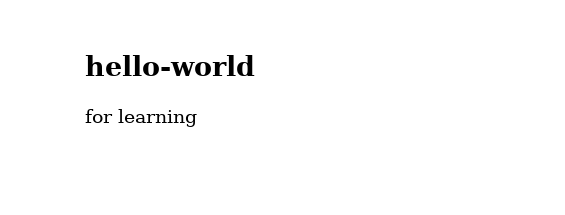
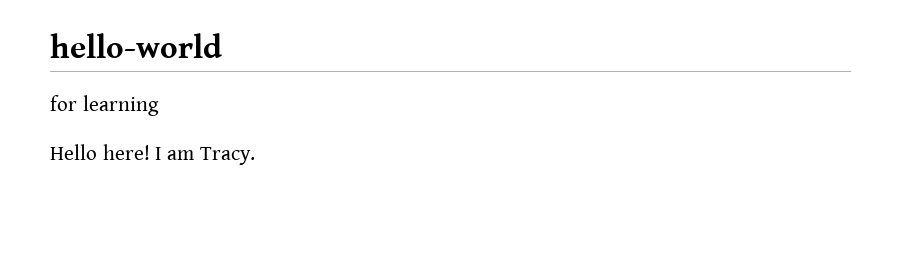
(197, 118) none -> [50,144,255,165] // Hello here! I am Tracy.

